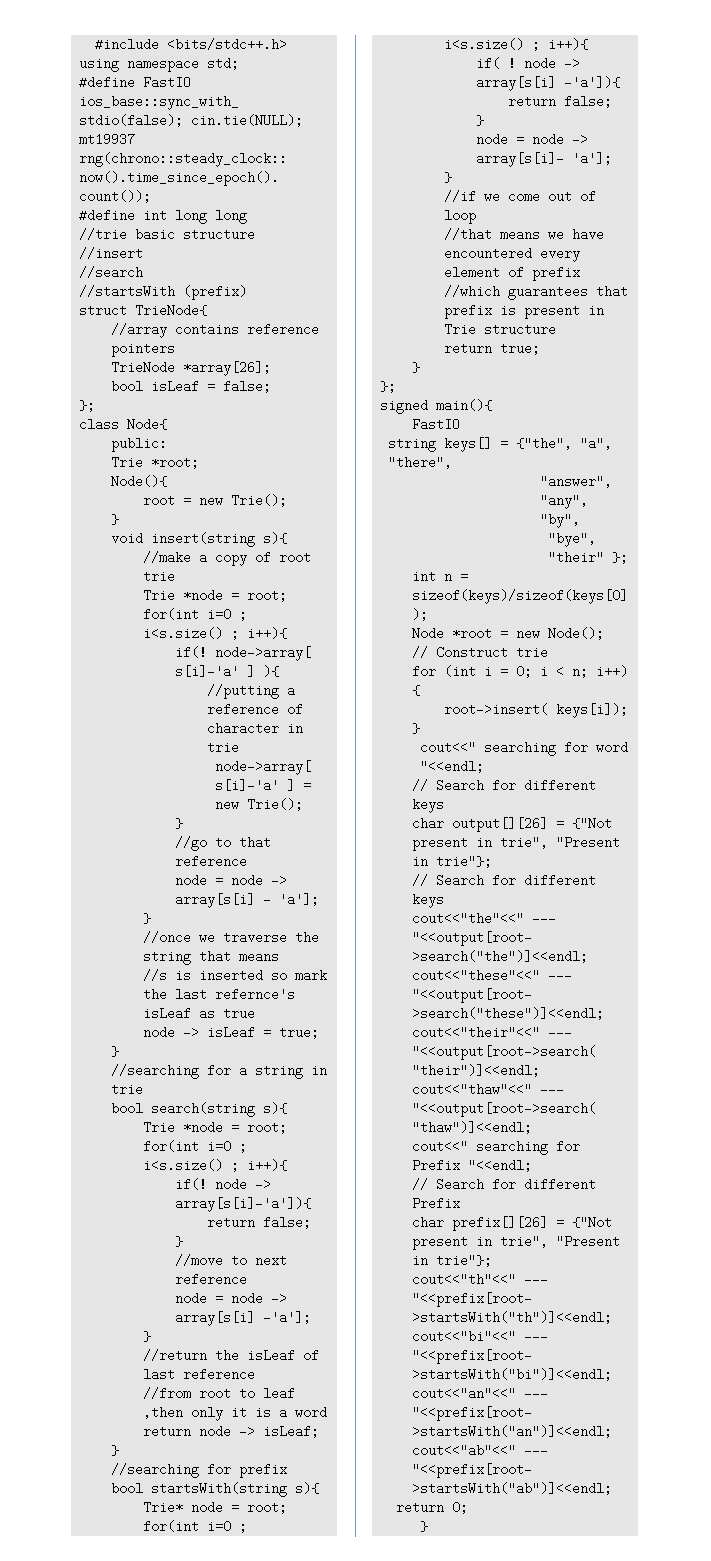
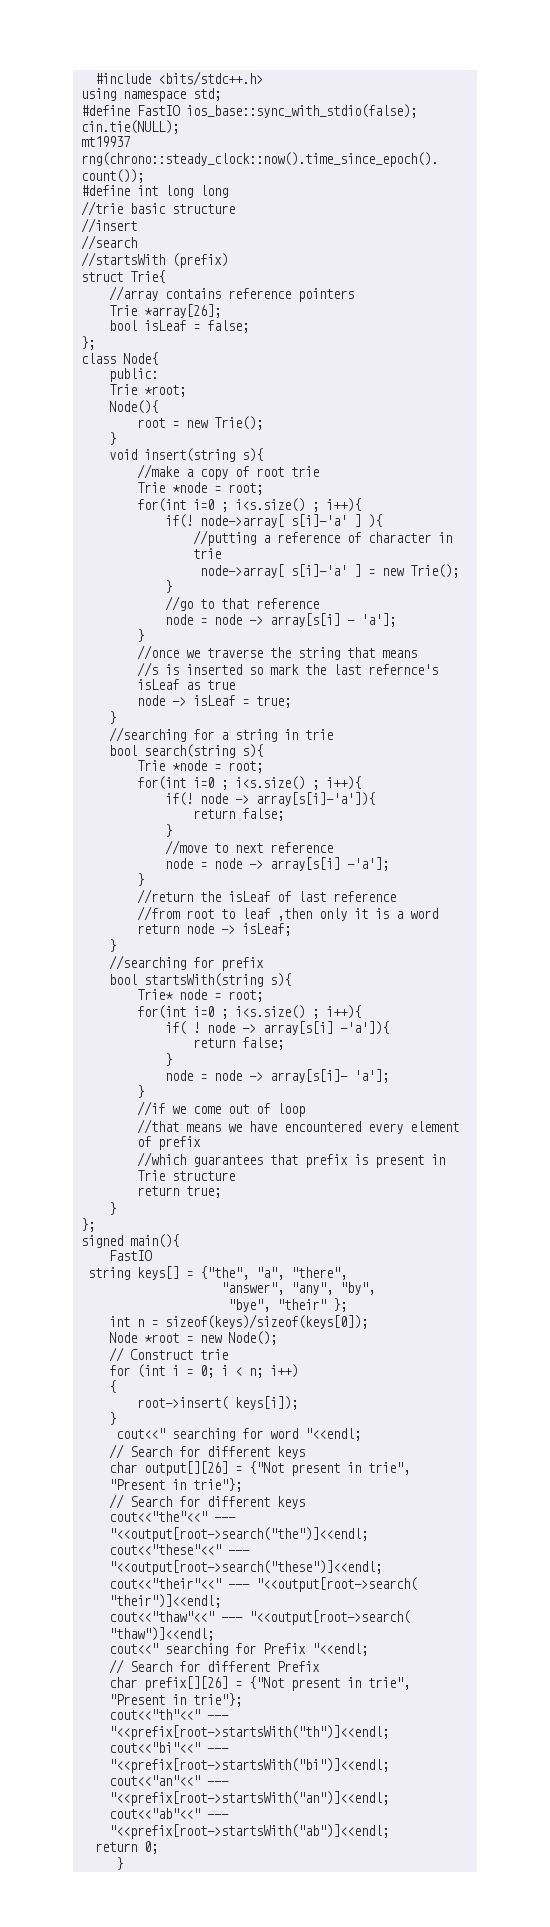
[135,304,208,317] TrieNode{ -> [130,270,166,283] Trie{
[111,361,176,374] TrieNode -> [109,305,138,316] Trie

